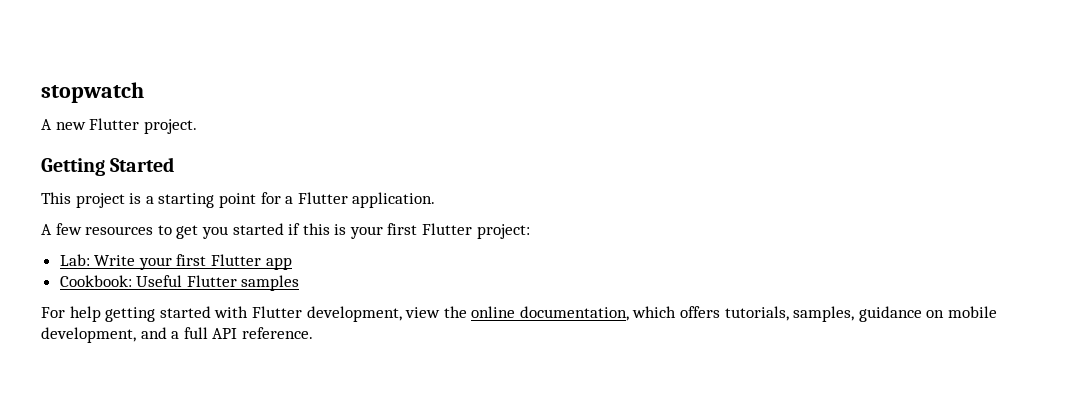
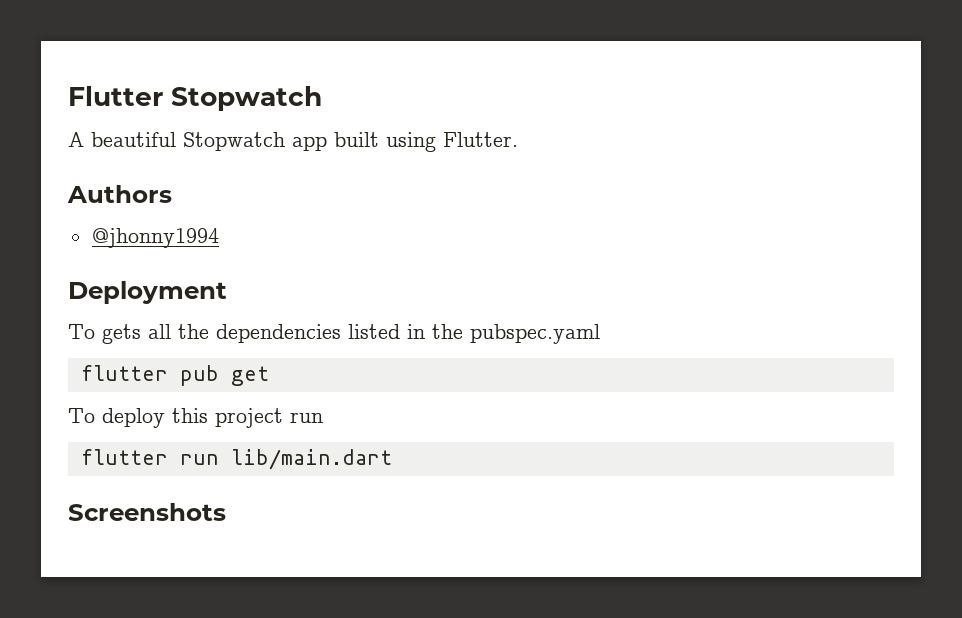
[41,82,144,103] [41,118,197,134] [41,157,175,176] [41,192,436,208] [41,223,530,239] [59,254,292,270] [59,275,300,291] [41,306,998,322] [41,327,313,343] stopwatch // A new Flutter project. // Getting Started // This project is a starting point for a Flutter application. // A few resources to get you started if this is your first Flutter project: // Lab: Write your first Flutter app // Cookbook: Useful Flutter samples // For help getting started with Flutter development, view the online documentation, which offers tutorials, samples, guidance on mobile development, and a full API reference. -> [68,86,322,111] [68,132,518,152] [67,185,172,203] [91,228,219,248] [68,281,227,304] [68,324,600,344] [80,365,269,386] [68,408,323,428] [80,449,392,470] [68,503,226,521] Flutter Stopwatch // A beautiful Stopwatch app built using Flutter. // Authors // @jhonny1994 // Deployment // To gets all the dependencies listed in the pubspec.yaml // flutter pub get // To deploy this project run // flutter run lib/main.dart // Screenshots

